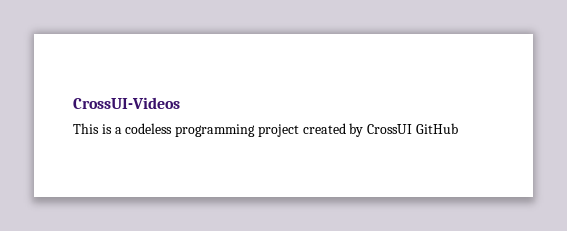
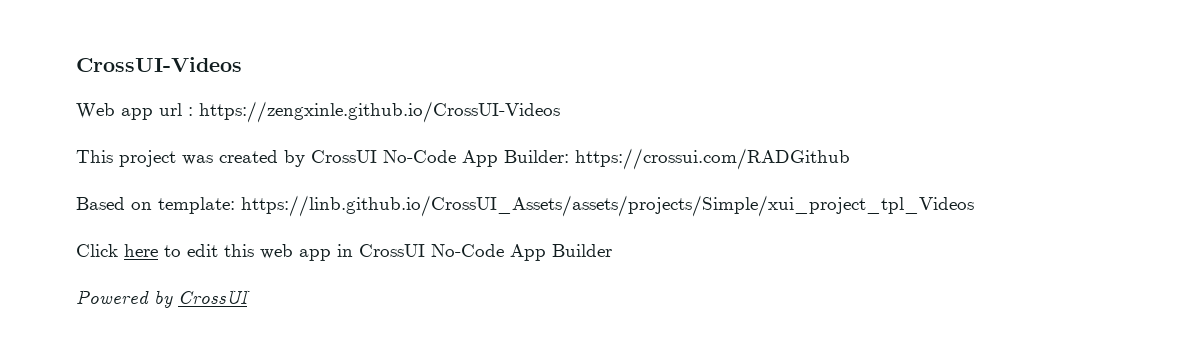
[73,123,459,137] This is a codeless programming project created by CrossUI GitHub -> [76,101,560,123] [76,148,850,170] [76,195,974,217] [76,244,612,261] [76,290,250,308] Web app url : https://zengxinle.github.io/CrossUI-Videos // This project was created by CrossUI No-Code App Builder: https://crossui.com/RADGithub // Based on template: https://linb.github.io/CrossUI_Assets/assets/projects/Simple/xui_project_tpl_Videos // Click here to edit this web app in CrossUI No-Code App Builder // Powered by CrossUI

